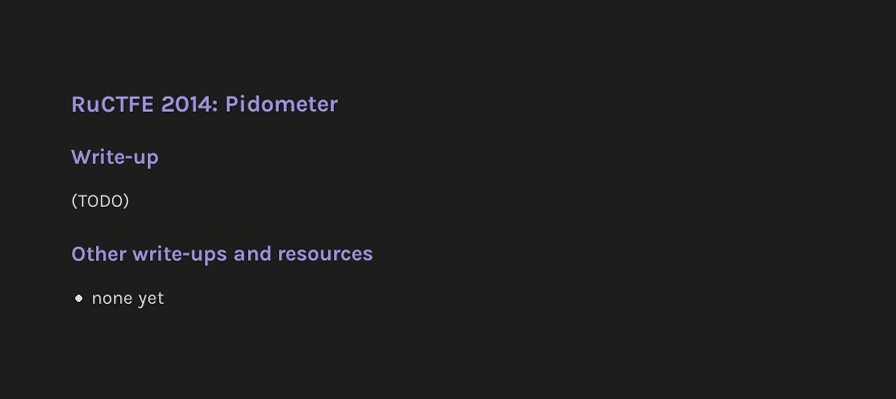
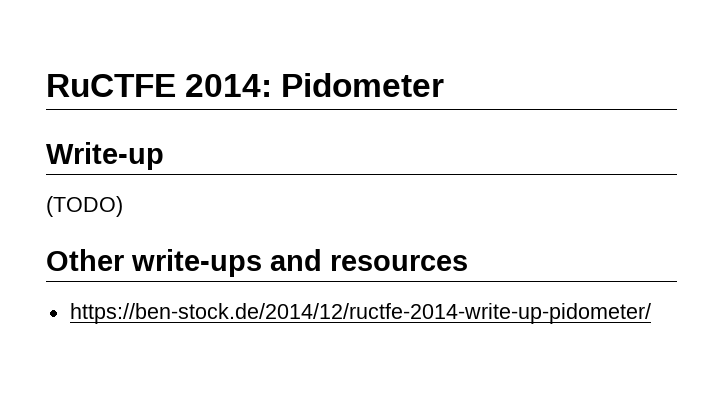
[91,291,166,309] none yet -> [69,303,651,324] https://ben-stock.de/2014/12/ructfe-2014-write-up-pidometer/

